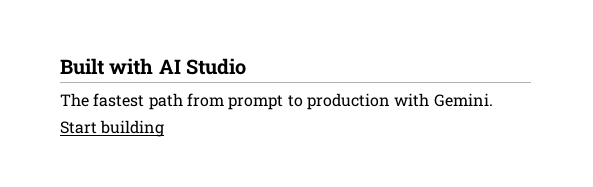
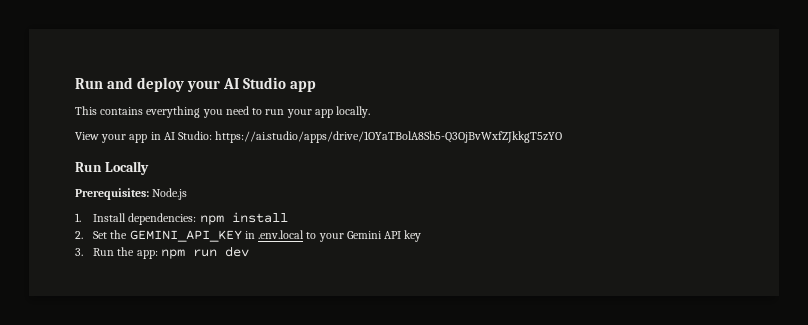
[60,58,247,75] [60,93,493,110] [60,120,165,137] Built with AI Studio // The fastest path from prompt to production with Gemini. // Start building -> [75,77,317,92] [75,106,371,118] [75,131,563,143] [75,161,149,175] [75,188,188,200] [75,212,288,225] [75,230,422,242] [75,246,249,259] Run and deploy your AI Studio app // This contains everything you need to run your app locally. // View your app in AI Studio: https://ai.studio/apps/drive/1OYaTBolA8Sb5-Q3OjBvWxfZJkkgT5zYO // Run Locally // Prerequisites: Node.js // 1. Install dependencies: npm install // 2. Set the GEMINI_API_KEY in .env.local to your Gemini API key // 3. Run the app: npm run dev

